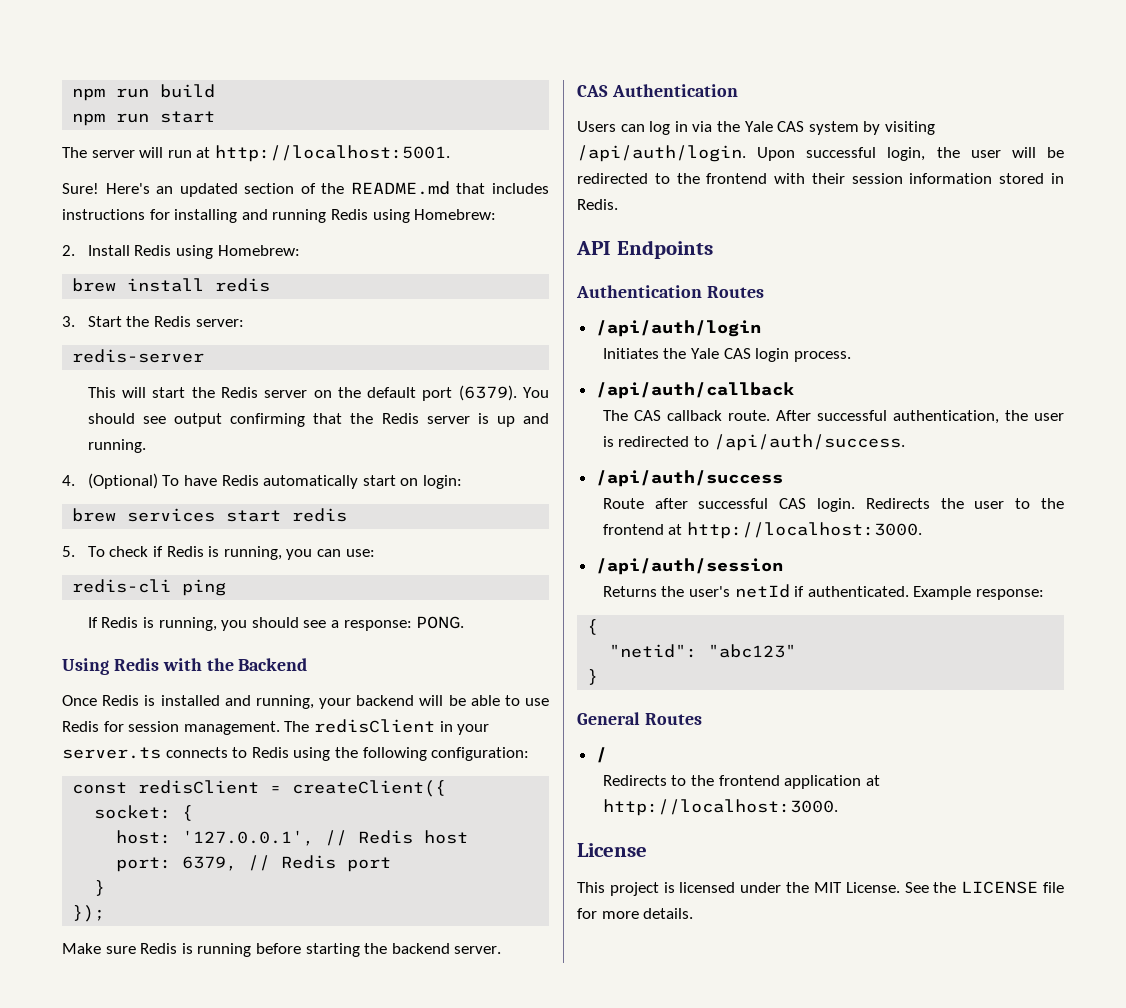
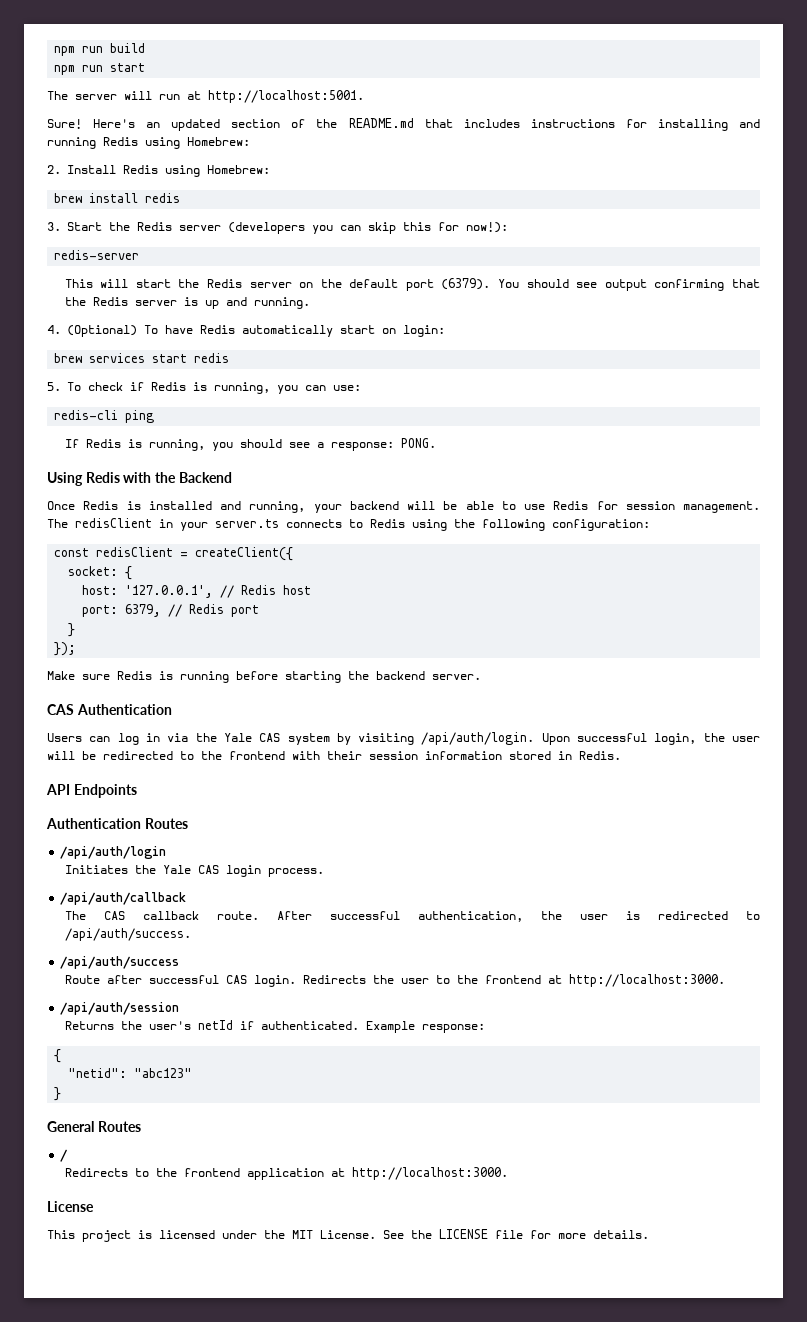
[195,319,244,327] server: -> [179,222,508,234] server (developers you can skip this for now!):

